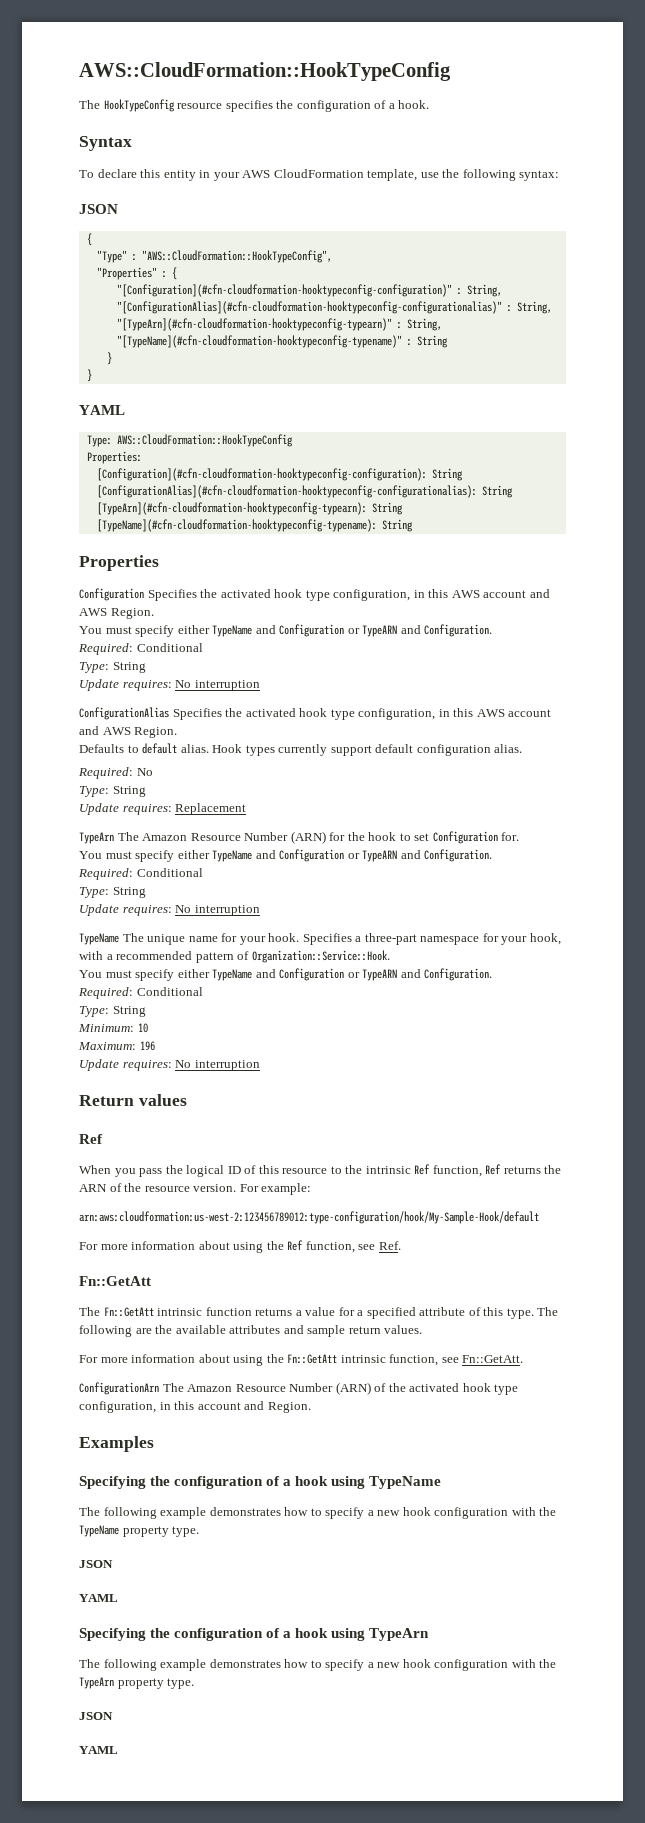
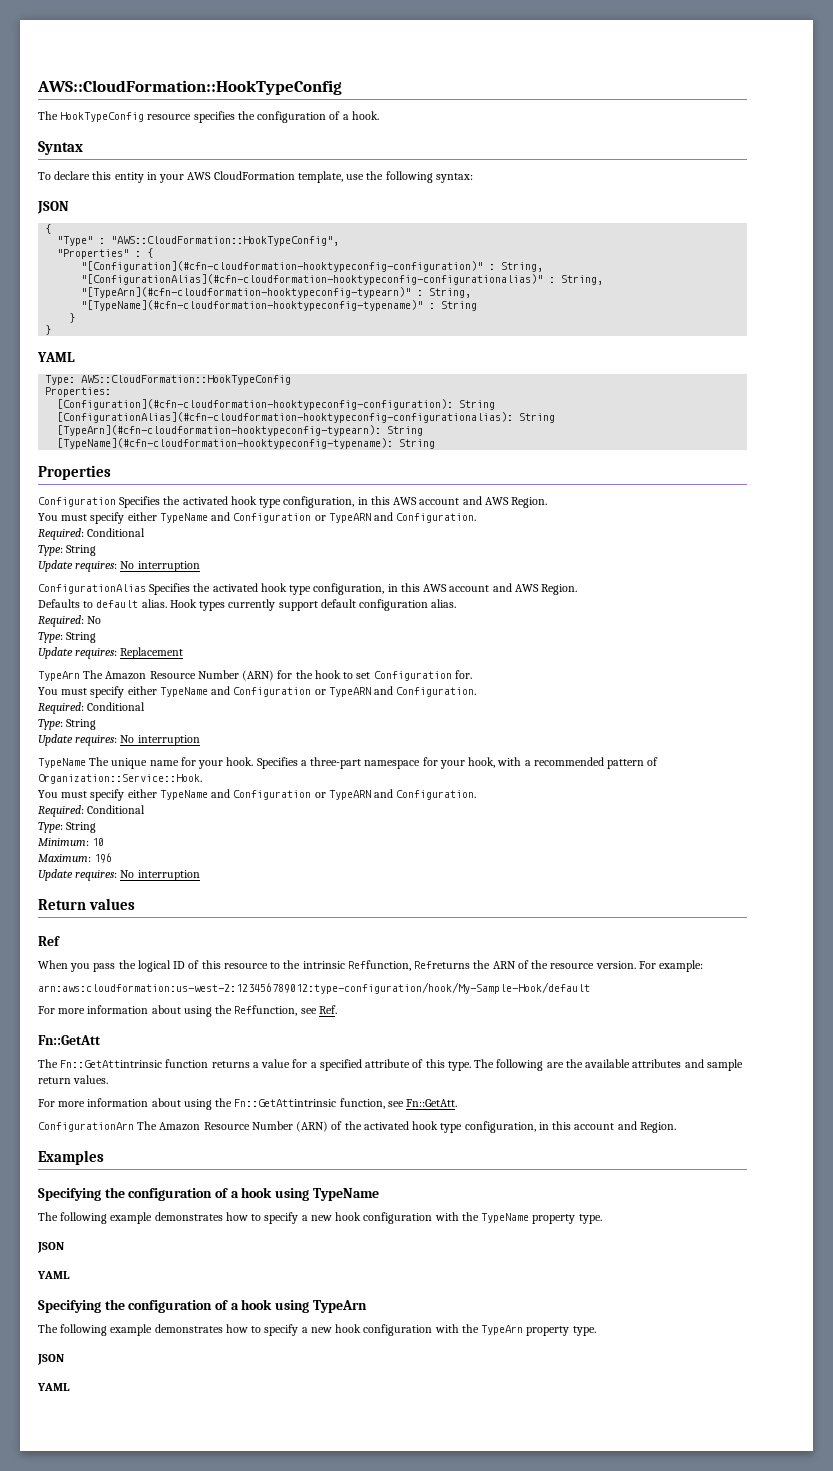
[414,1164,541,1177] Ref function, Ref returns -> [347,960,471,971] Reffunction, Refreturns
[287,1240,355,1253] Ref function, -> [234,1005,298,1016] Reffunction,
[103,1307,203,1317] Fn::GetAtt intrinsic -> [60,1060,163,1068] Fn::GetAttintrinsic
[287,1354,386,1364] Fn::GetAtt intrinsic -> [234,1099,337,1107] Fn::GetAttintrinsic

